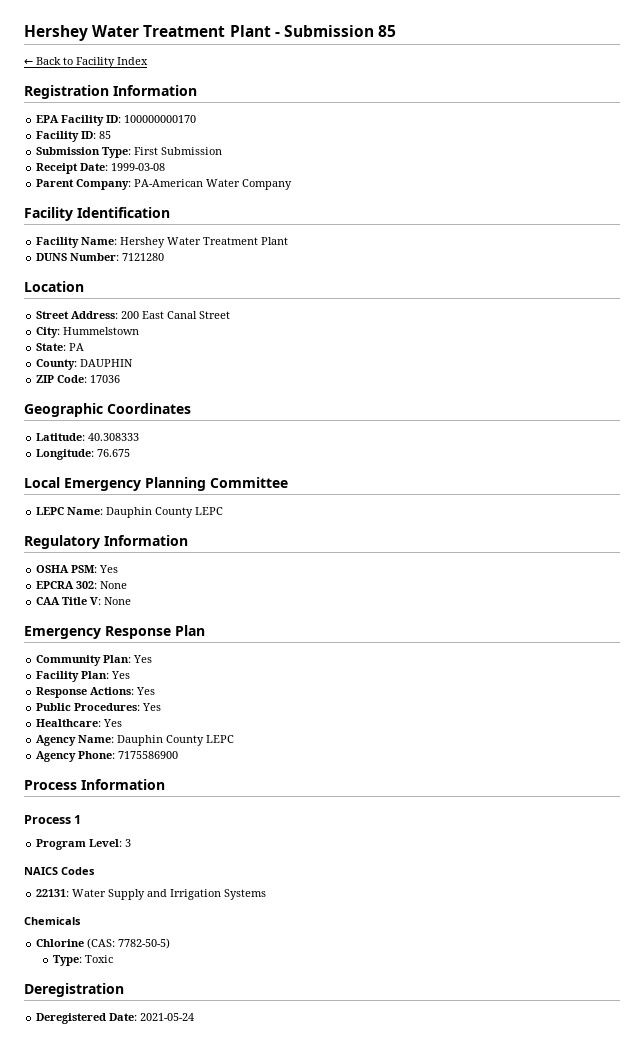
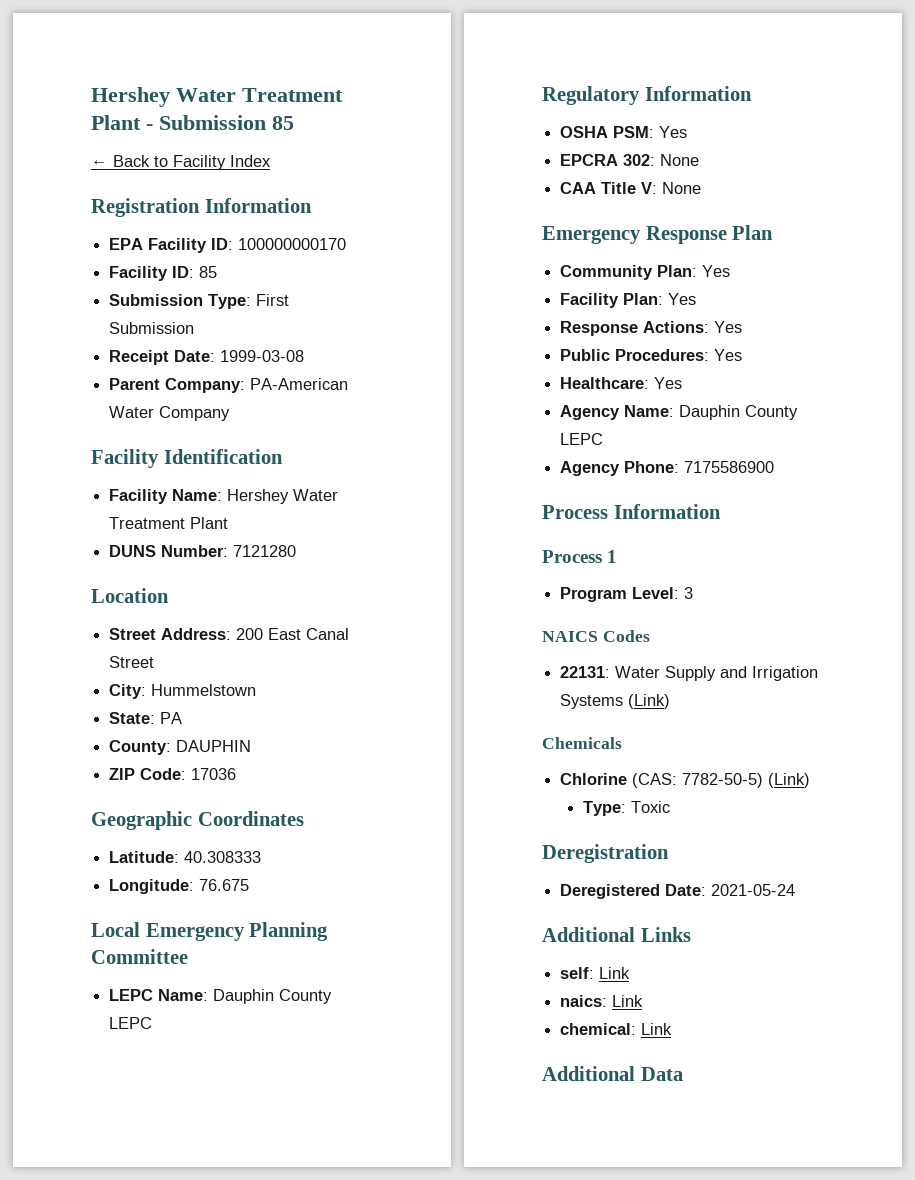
(267, 894) none -> [628,694,671,709] (Link)
(171, 943) none -> [768,773,811,788] (Link)
(195, 1017) none -> [542,927,691,942] [560,967,631,979] [560,995,644,1007] [560,1023,673,1035] [542,1066,683,1081] // Additional Links // self: Link // naics: Link // chemical: Link // Additional Data

